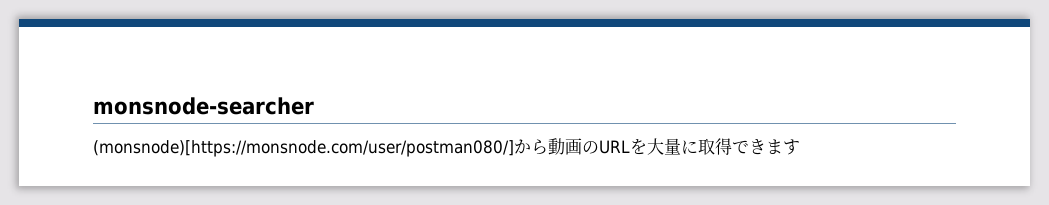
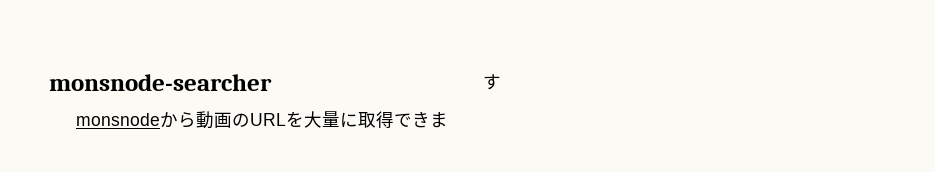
[93,140,514,157] (monsnode)[https://monsnode.com/user/postman080/] -> [76,113,161,126] monsnode

